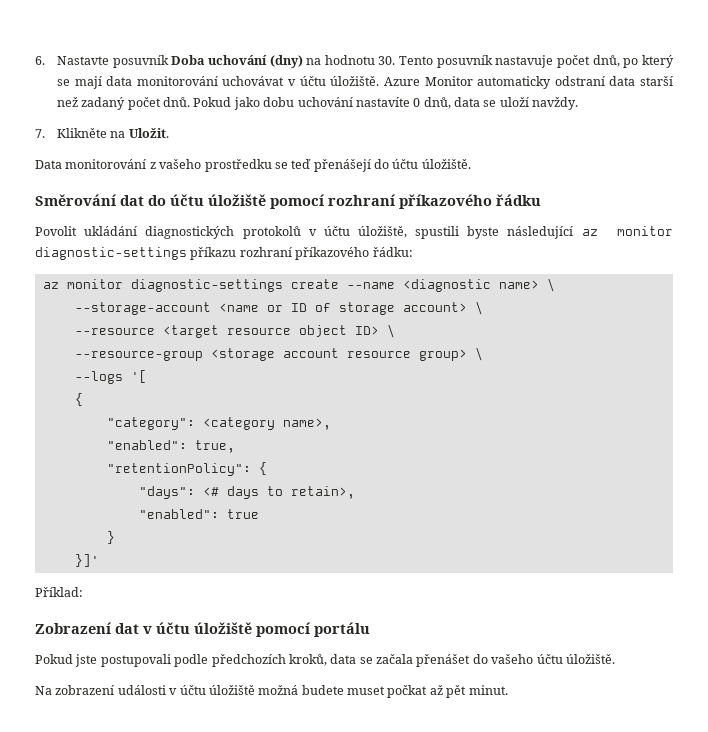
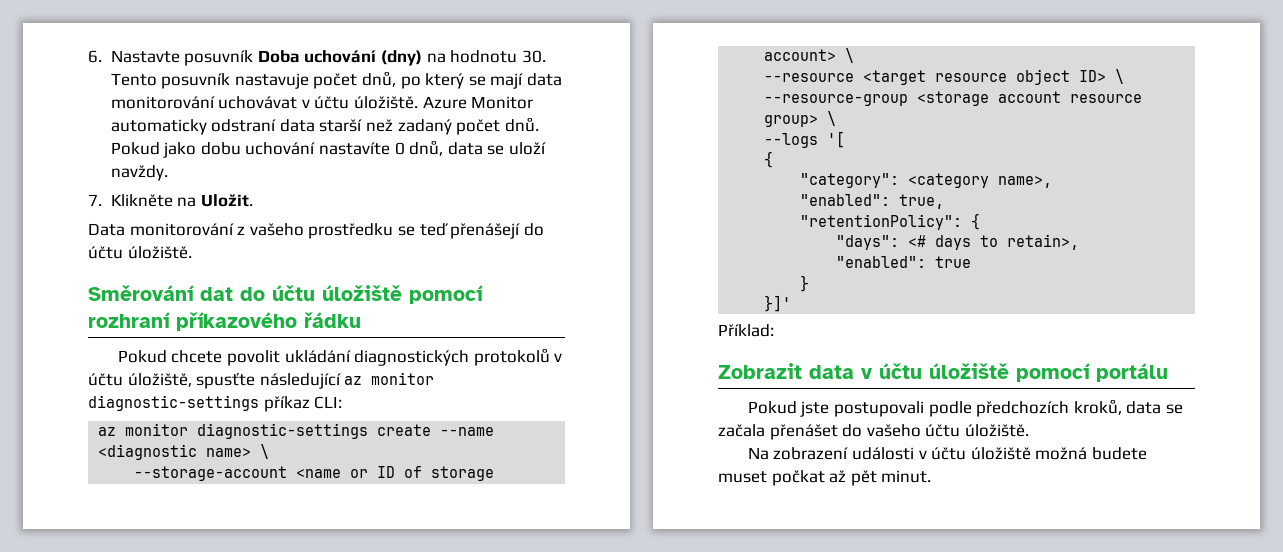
[35,226,77,236] Povolit -> [117,350,281,366] Pokud chcete povolit
[415,226,500,239] spustili byste -> [196,373,256,389] spusťte
[190,247,413,260] příkazu rozhraní příkazového řádku: -> [263,396,343,412] příkaz CLI:
[35,622,139,634] Zobrazení dat -> [718,363,854,379] Zobrazit data

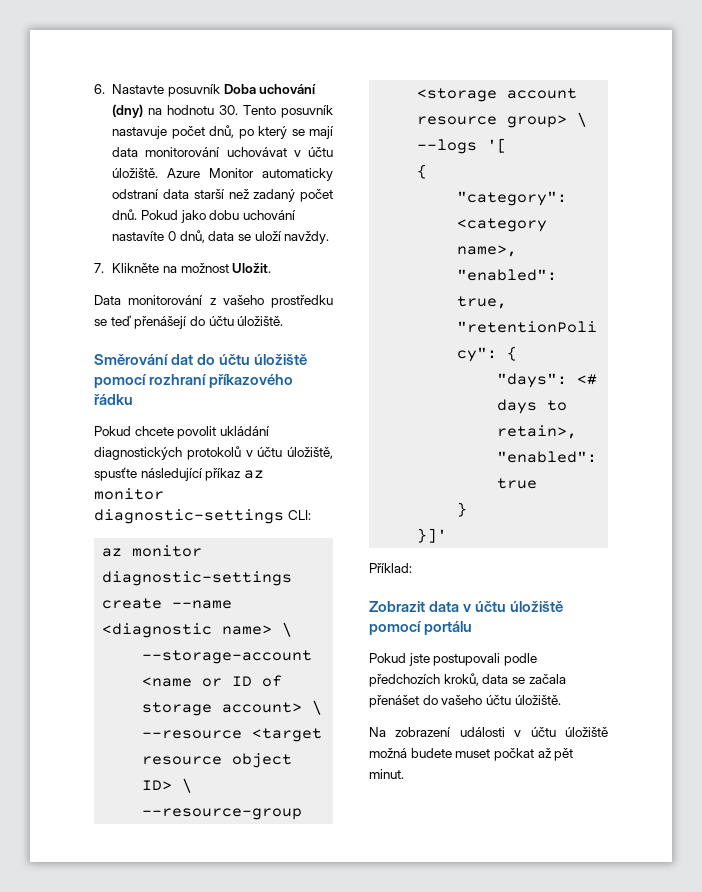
(197, 202) none -> [180,263,229,273] možnost
[344,372,435,385] [88,395,310,412] az monitor diagnostic-settings příkaz -> [205,468,264,481] [94,488,164,500] [94,509,284,524] příkaz az monitor diagnostic-settings

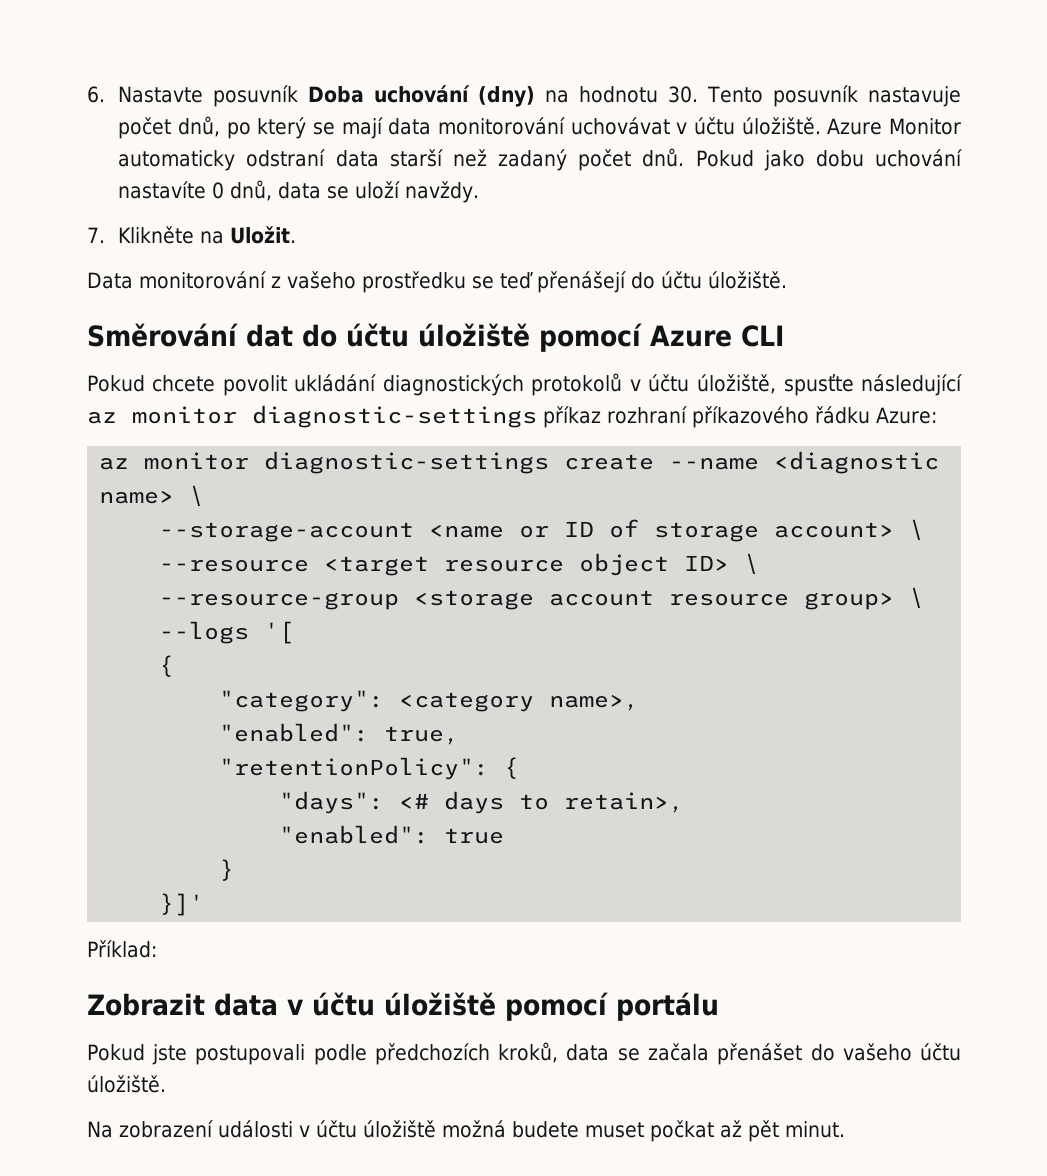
[180,263,229,273] možnost -> (225, 237) none
[149,374,294,388] [94,394,133,405] rozhraní příkazového řádku -> [650,325,784,347] Azure CLI
[205,468,264,481] [94,488,164,500] [94,509,311,524] příkaz az monitor diagnostic-settings CLI: -> [87,405,937,428] az monitor diagnostic-settings příkaz rozhraní příkazového řádku Azure:

